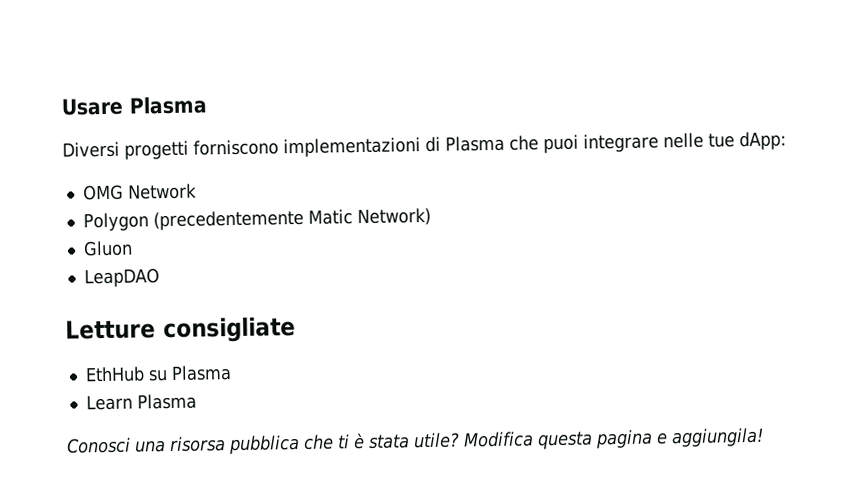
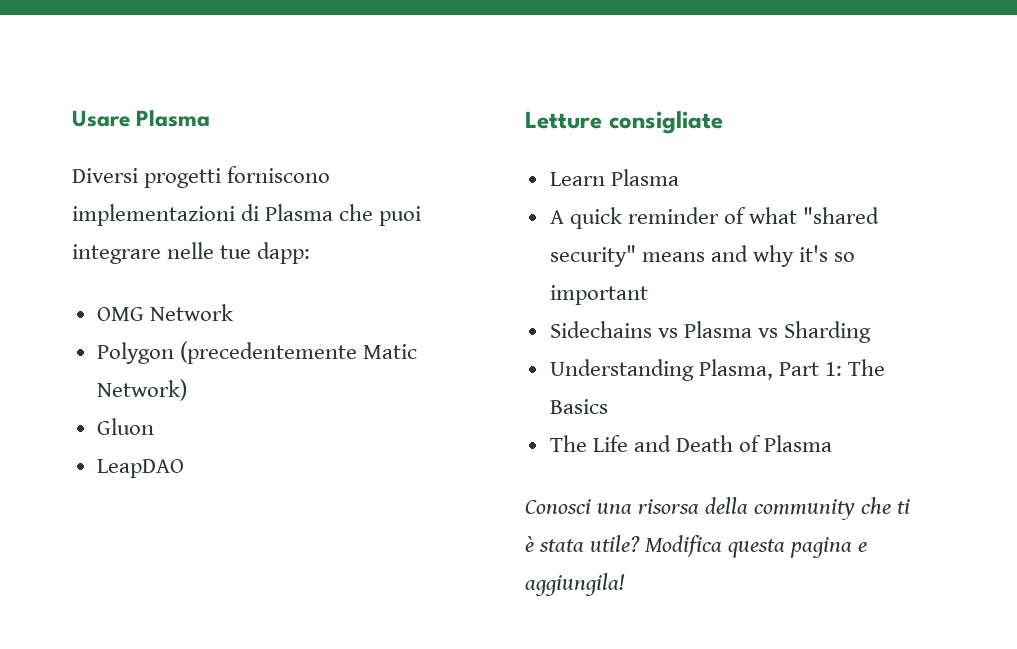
[739,131,786,151] dApp: -> [257,242,311,264] dapp:
[84,365,232,383] [85,394,133,411] EthHub su Plasma // Learn -> [549,169,679,186] [549,207,880,229] [549,245,856,267] [549,285,648,305] [549,321,872,343] [549,359,886,381] [549,399,608,414] [549,435,762,452] Learn Plasma // A quick reminder of what "shared security" means and why it's so important // Sidechains vs Plasma vs Sharding // Understanding Plasma, Part 1: The Basics // The Life and Death of
[228,435,300,455] pubblica -> [705,497,856,520] della community

